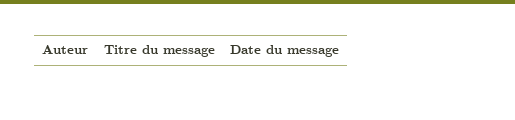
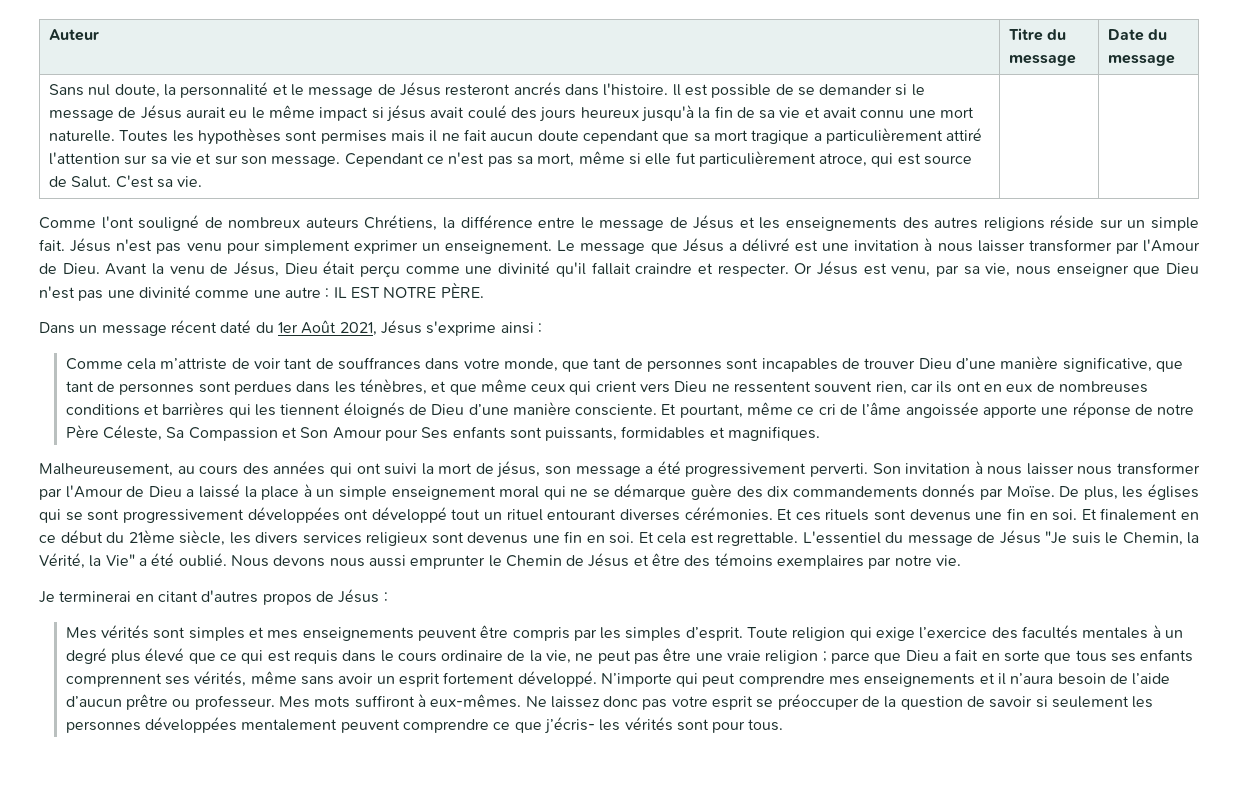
(339, 52) none -> [49,82,925,98] [49,105,975,122] [49,128,983,145] [49,151,973,167] [49,175,203,188] [39,215,1200,231] [39,238,1200,254] [39,261,1199,277] [39,282,484,301] [39,320,542,336] [65,356,1184,372] [65,379,1148,395] [65,402,1195,418] [65,425,821,441] [39,461,1200,478] [39,484,1200,500] [39,507,1199,523] [39,530,1199,546] [39,553,962,569] [39,589,388,605] [65,625,1184,641] [65,648,1194,664] [65,671,1171,687] [65,694,1154,710] [65,717,784,734] // Sans nul doute, la personnalité et le message de Jésus resteront ancrés dans l'histoire. ll est possible de se demander si le message de Jésus aurait eu le même impact si jésus avait coulé des jours heureux jusqu'à la fin de sa vie et avait connu une mort naturelle. Toutes les hypothèses sont permises mais il ne fait aucun doute cependant que sa mort tragique a particulièrement attiré l'attention sur sa vie et sur son message. Cependant ce n'est pas sa mort, même si elle fut particulièrement atroce, qui est source de Salut. C'est sa vie. | | // Comme l'ont souligné de nombreux auteurs Chrétiens, la différence entre le message de Jésus et les enseignements des autres religions réside sur un simple fait. Jésus n'est pas venu pour simplement exprimer un enseignement. Le message que Jésus a délivré est une invitation à nous laisser transformer par l'Amour de Dieu. Avant la venu de Jésus, Dieu était perçu comme une divinité qu'il fallait craindre et respecter. Or Jésus est venu, par sa vie, nous enseigner que Dieu n'est pas une divinité comme une autre : IL EST NOTRE PÈRE. // Dans un message récent daté du 1er Août 2021, Jésus s'exprime ainsi : // Comme cela m’attriste de voir tant de souffrances dans votre monde, que tant de personnes sont incapables de trouver Dieu d’une manière significative, que tant de personnes sont perdues dans les ténèbres, et que même ceux qui crient vers Dieu ne ressentent souvent rien, car ils ont en eux de nombreuses conditions et barrières qui les tiennent éloignés de Dieu d’une manière consciente. Et pourtant, même ce cri de l’âme angoissée apporte une réponse de notre Père Céleste, Sa Compassion et Son Amour pour Ses enfants sont puissants, formidables et magnifiques. // Malheureusement, au cours des années qui ont suivi la mort de jésus, son message a été progressivement perverti. Son invitation à nous laisser nous transformer par l'Amour de Dieu a laissé la place à un simple enseignement moral qui ne se démarque guère des dix commandements donnés par Moïse. De plus, les églises qui se sont progressivement développées ont développé tout un rituel entourant diverses cérémonies. Et ces rituels sont devenus une fin en soi. Et finalement en ce début du 21ème siècle, les divers services religieux sont devenus une fin en soi. Et cela est regrettable. L'essentiel du message de Jésus "Je suis le Chemin, la Vérité, la Vie" a été oublié. Nous devons nous aussi emprunter le Chemin de Jésus et être des témoins exemplaires par notre vie. // Je terminerai en citant d'autres propos de Jésus : // Mes vérités sont simples et mes enseignements peuvent être compris par les simples d’esprit. Toute religion qui exige l’exercice des facultés mentales à un degré plus élevé que ce qui est requis dans le cours ordinaire de la vie, ne peut pas être une vraie religion ; parce que Dieu a fait en sorte que tous ses enfants comprennent ses vérités, même sans avoir un esprit fortement développé. N’importe qui peut comprendre mes enseignements et il n’aura besoin de l’aide d’aucun prêtre ou professeur. Mes mots suffiront à eux-mêmes. Ne laissez donc pas votre esprit se préoccuper de la question de savoir si seulement les personnes développées mentalement peuvent comprendre ce que j’écris- les vérités sont pour tous.

